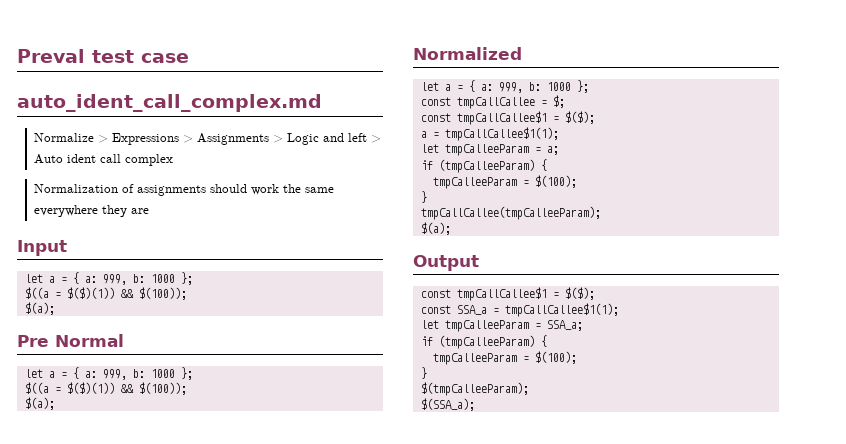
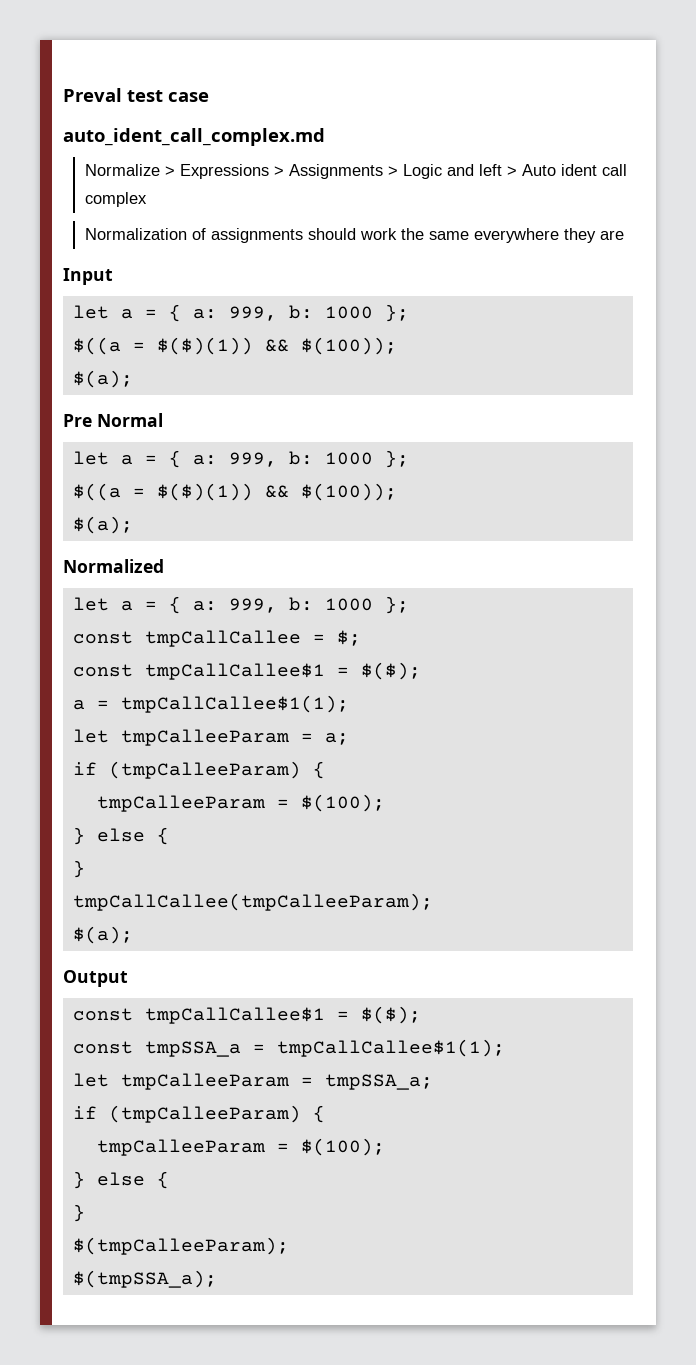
(577, 181) none -> [72,827,169,845] // } else {
[456,303,619,317] [420,320,583,332] [420,335,547,349] [432,351,577,365] SSA_a = tmpCallCallee$1(1); // let tmpCalleeParam = SSA_a; // if (tmpCalleeParam) { // tmpCalleeParam = $(100); -> [144,1039,505,1057] [72,1073,433,1090] [72,1105,325,1123] [96,1138,385,1156] [72,1171,169,1189] tmpSSA_a = tmpCallCallee$1(1); // let tmpCalleeParam = tmpSSA_a; // if (tmpCalleeParam) { // tmpCalleeParam = $(100); // } else {
[420,398,475,411] $(SSA_a); -> [72,1270,217,1288] $(tmpSSA_a);

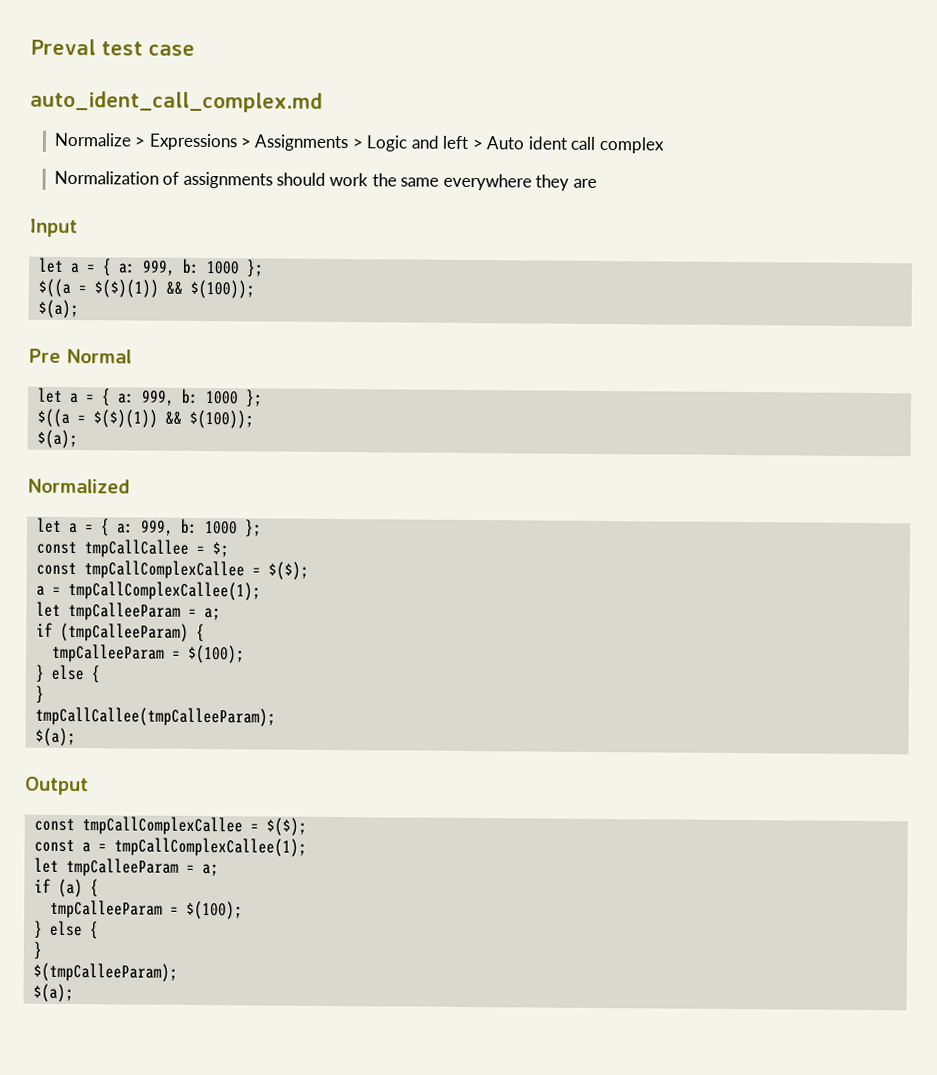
[144,663,325,680] tmpCallCallee$1 -> [83,560,245,580] tmpCallComplexCallee
[120,695,349,713] tmpCallCallee$1(1); -> [67,580,261,601] tmpCallComplexCallee(1);
[144,1007,325,1024] tmpCallCallee$1 -> [81,816,243,836] tmpCallComplexCallee
[144,1039,505,1057] [72,1073,433,1090] [72,1105,301,1123] tmpSSA_a = tmpCallCallee$1(1); // let tmpCalleeParam = tmpSSA_a; // if (tmpCalleeParam) -> [81,837,307,857] [33,857,219,877] [33,878,83,898] a = tmpCallComplexCallee(1); // let tmpCalleeParam = a; // if (a)
[72,1270,217,1288] $(tmpSSA_a); -> [32,983,74,1003] $(a);

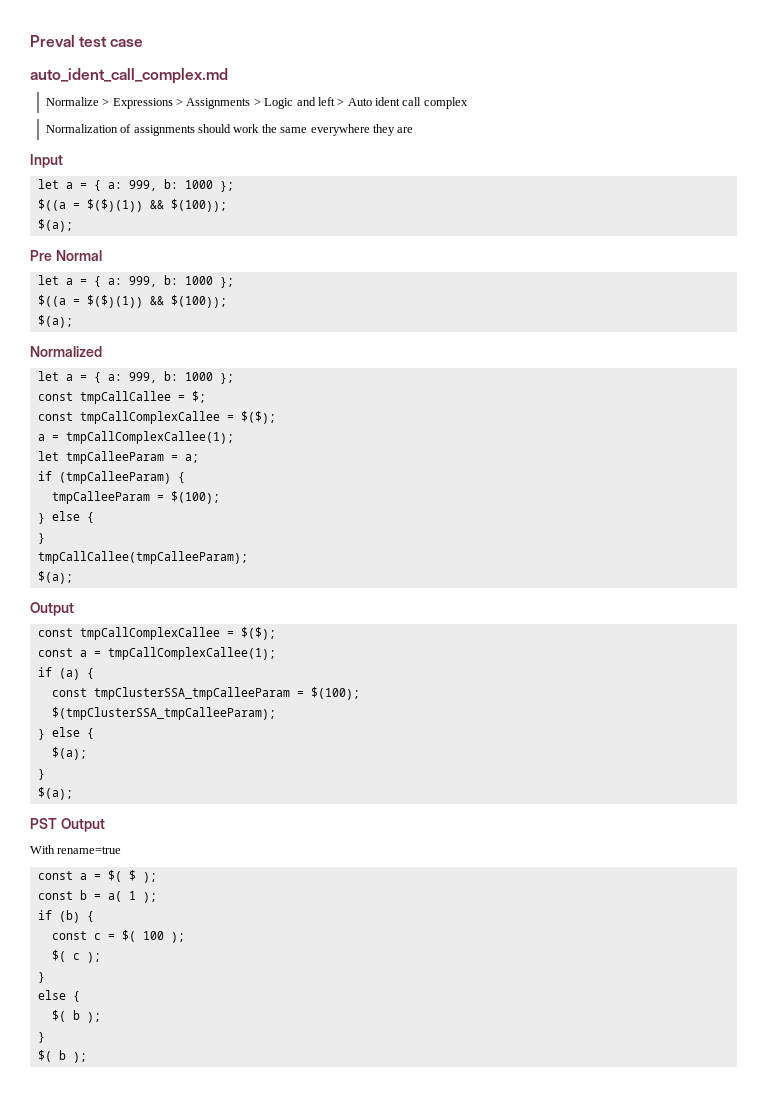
[33,857,219,877] // let tmpCalleeParam = a; -> (276, 653) none
[49,899,243,920] [32,920,99,940] [32,941,42,960] [32,962,178,982] [32,983,74,1003] tmpCalleeParam = $(100); // } else { // } // $(tmpCalleeParam); // $(a); -> [51,687,360,700] [51,707,276,720] [37,727,94,740] [51,747,87,760] [37,769,45,780] [37,787,73,800] [30,818,105,832] [30,845,122,854] [37,870,157,883] [37,890,157,903] [37,910,94,923] [51,930,185,943] [51,950,101,963] [37,972,45,983] [37,990,80,1002] [51,1010,101,1023] [37,1032,45,1043] [37,1050,87,1063] const tmpClusterSSA_tmpCalleeParam = $(100); // $(tmpClusterSSA_tmpCalleeParam); // } else { // $(a); // } // $(a); // PST Output // With rename=true // const a = $( $ ); // const b = a( 1 ); // if (b) { // const c = $( 100 ); // $( c ); // } // else { // $( b ); // } // $( b );

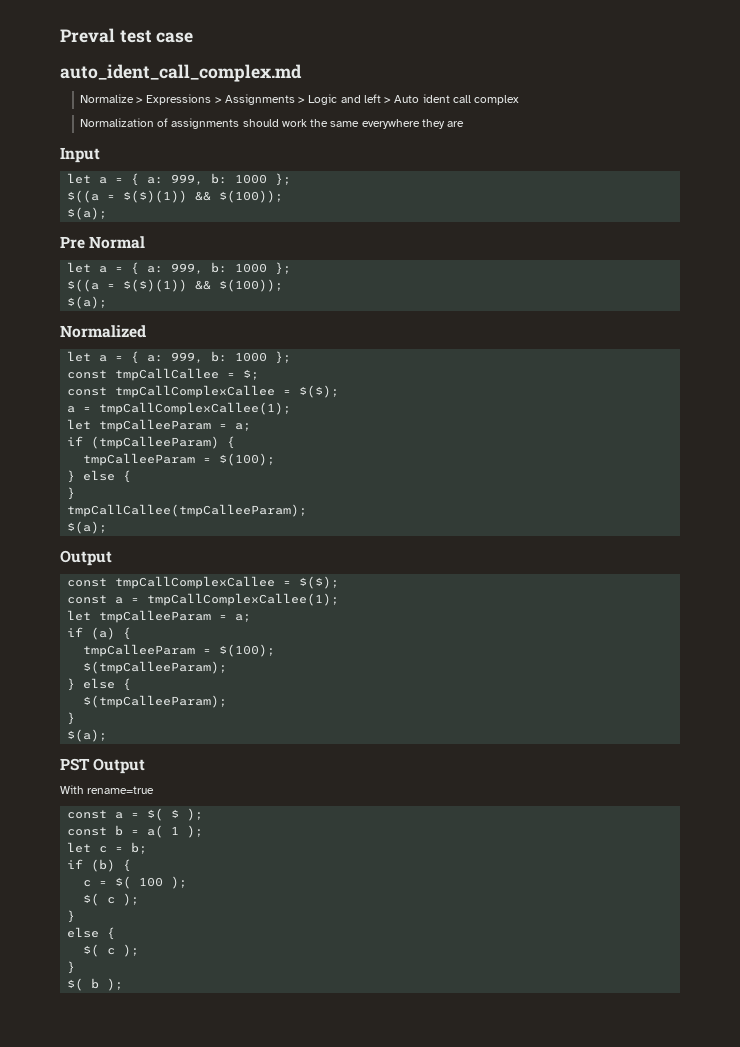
(276, 653) none -> [67,610,252,623] // let tmpCalleeParam = a;
[51,687,360,700] [51,707,276,720] [37,727,94,740] [51,747,87,760] const tmpClusterSSA_tmpCalleeParam = $(100); // $(tmpClusterSSA_tmpCalleeParam); // } else { // $(a); -> [83,644,276,657] [83,661,228,674] [67,678,132,691] [83,695,228,708] tmpCalleeParam = $(100); // $(tmpCalleeParam); // } else { // $(tmpCalleeParam);
(157, 897) none -> [67,842,148,854] // let c = b;
[51,931,87,940] const -> (132, 865) none
[72,1010,80,1020] b -> [107,948,116,955] c

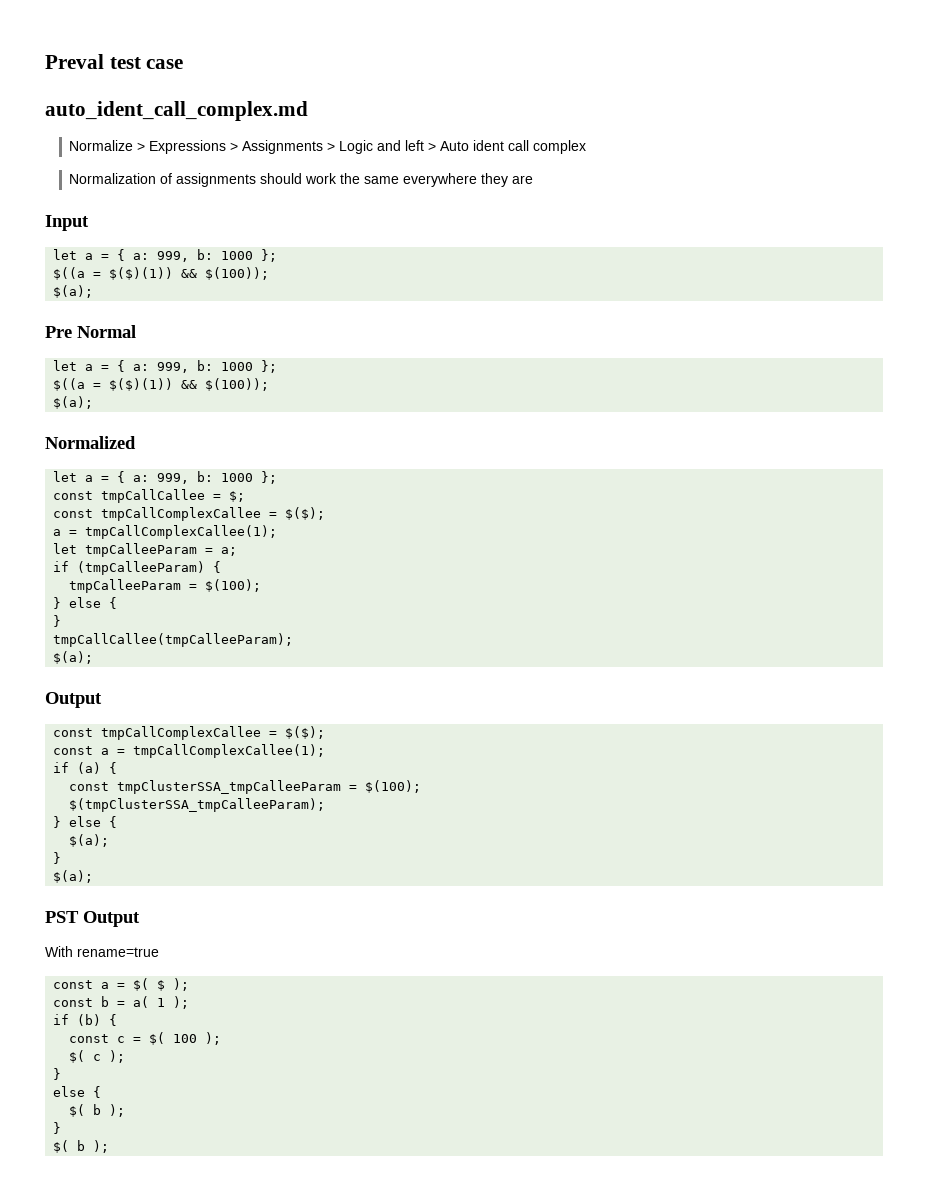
[67,610,252,623] // let tmpCalleeParam = a; -> (326, 751) none
[83,644,276,657] [83,661,228,674] [67,678,132,691] [83,695,228,708] tmpCalleeParam = $(100); // $(tmpCalleeParam); // } else { // $(tmpCalleeParam); -> [69,780,422,794] [69,798,326,812] [53,816,118,828] [69,834,110,847] const tmpClusterSSA_tmpCalleeParam = $(100); // $(tmpClusterSSA_tmpCalleeParam); // } else { // $(a);
[67,842,148,854] // let c = b; -> (190, 1002) none
(132, 865) none -> [69,1034,110,1043] const
[107,948,116,955] c -> [93,1104,102,1115] b

